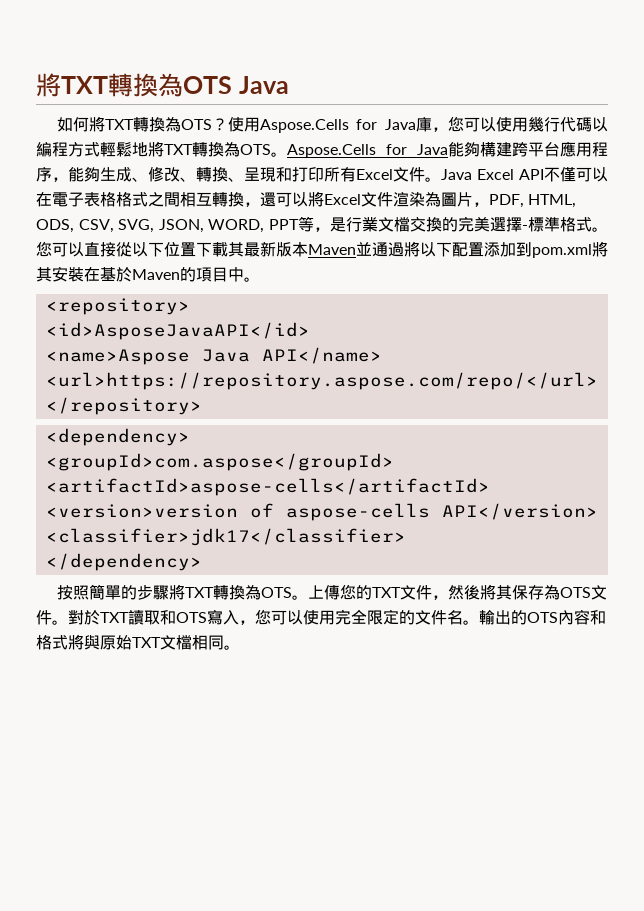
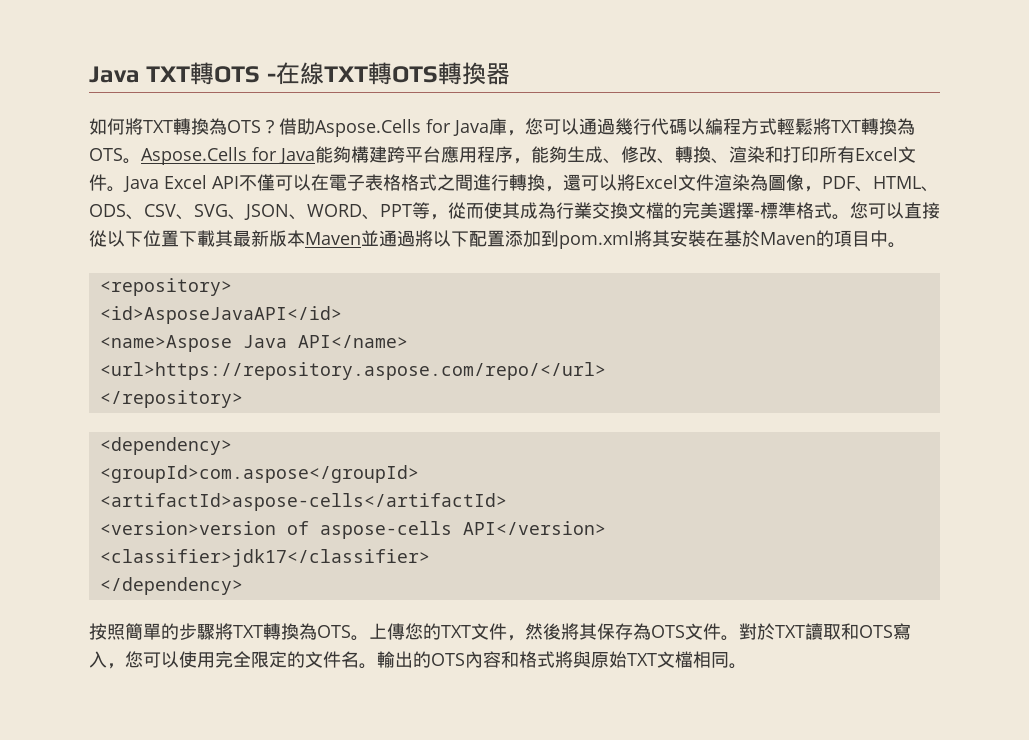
[36,73,289,97] 將TXT轉換為OTS Java -> [89,62,510,85] Java TXT轉OTS -在線TXT轉OTS轉換器
[227,117,260,132] 使用 -> [279,118,315,135] 借助
[496,117,528,132] 使用 -> [578,118,615,135] 通過
[132,142,148,157] 地 -> (813, 126) none
[244,167,276,182] 呈現 -> [728,146,765,163] 渲染
[180,192,212,207] 相互 -> [473,174,509,191] 進行
[457,192,577,208] [36,216,442,233] 片，PDF, HTML, ODS, CSV, SVG, JSON, WORD, PPT等，是行業文檔交換 -> [786,174,939,192] [89,202,664,220] 像，PDF、HTML、ODS、CSV、SVG、JSON、WORD、PPT等，從而使其成為行業交換文檔

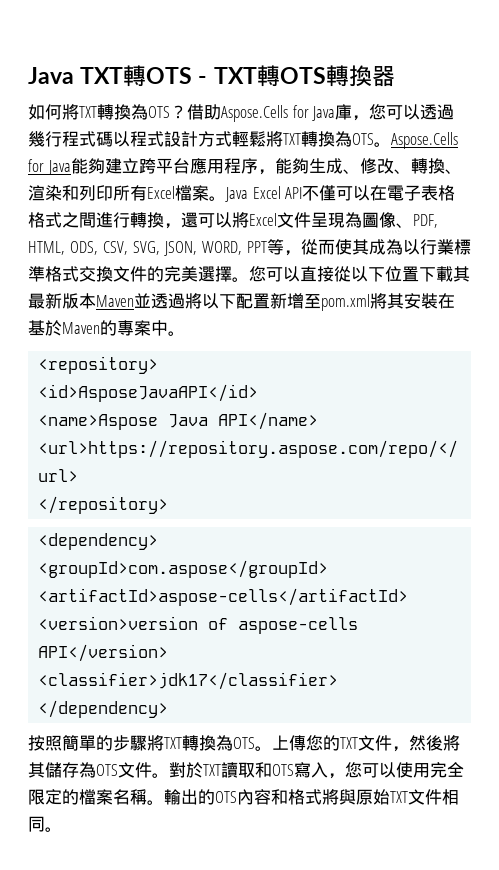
[275,62,324,85] 在線 -> (208, 80) none
[578,118,741,135] 通過幾行代碼以編程 -> [420,104,455,120] [28,131,198,147] 透過幾行程式碼以程式設計
[350,146,387,163] 構建 -> [104,158,139,174] 建立
[782,146,801,163] 打 -> [79,185,96,201] 列
[897,146,916,163] [89,174,107,191] 文件 -> [175,185,209,201] 檔案
[714,174,939,192] [89,204,380,220] 渲染為圖像，PDF、HTML、ODS、CSV、SVG、JSON、WORD、 -> [311,212,438,228] [28,241,242,256] 呈現為圖像、PDF, HTML, ODS, CSV, SVG, JSON, WORD,
[556,202,832,219] 行業交換文檔的完美選擇-標準格式 -> [402,239,471,255] [28,266,232,282] 以行業標準格式交換文件的完美選擇
[379,230,397,247] 通 -> [151,293,168,309] 透
[505,230,559,247] 添加到 -> [270,293,321,309] 新增至
[834,230,870,247] 項目 -> [117,320,151,336] 專案
[597,623,615,640] 保 -> [45,762,62,778] 儲
[305,651,359,668] 文件名 -> [79,789,147,805] 檔案名稱
[675,651,693,668] 檔 -> [425,789,442,805] 件

